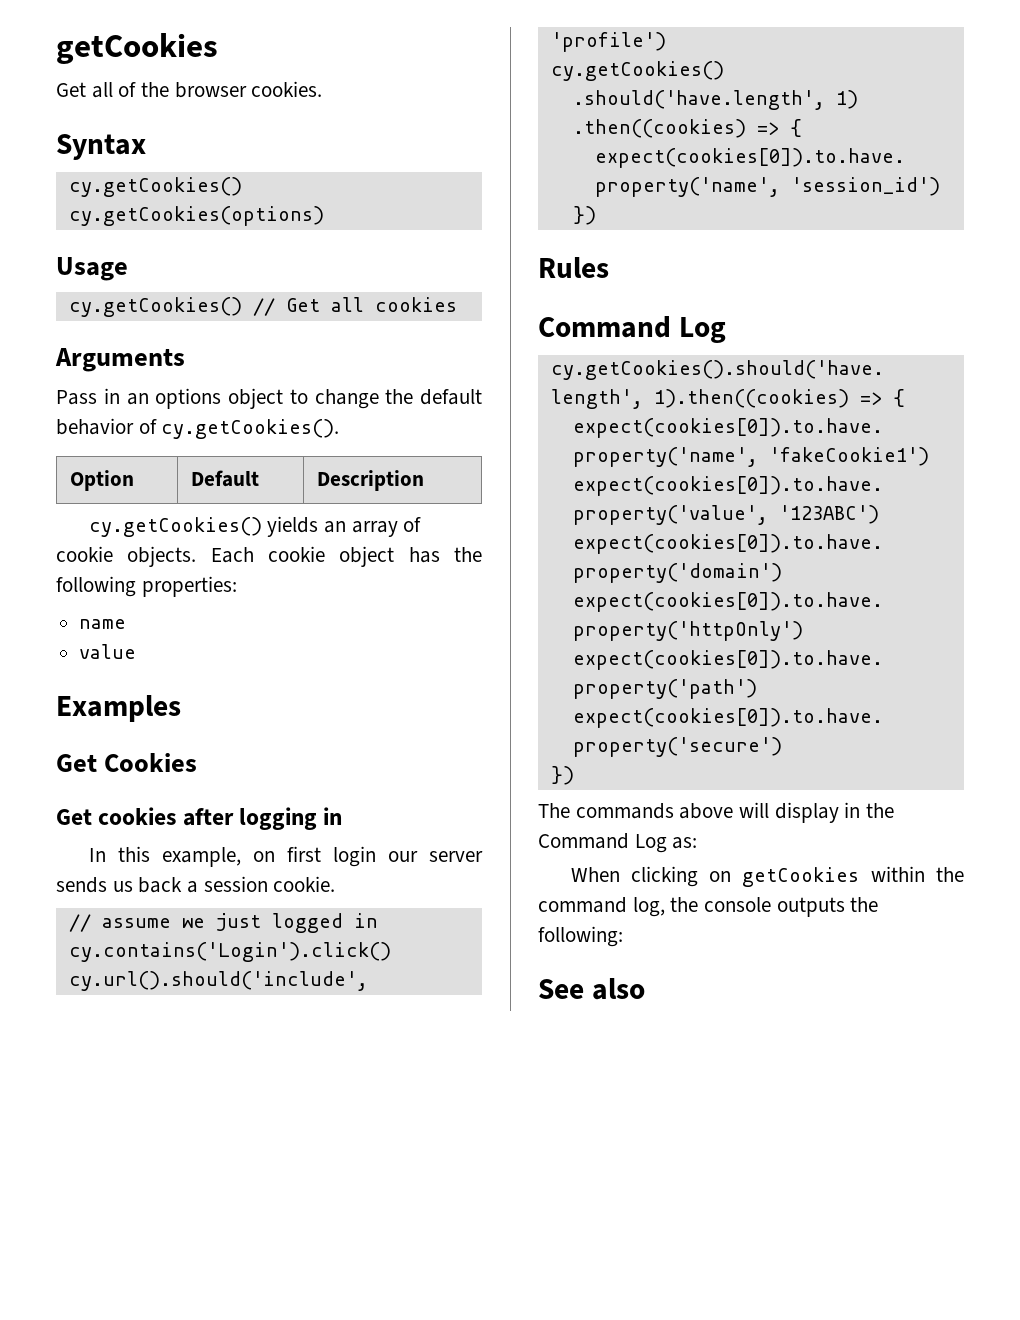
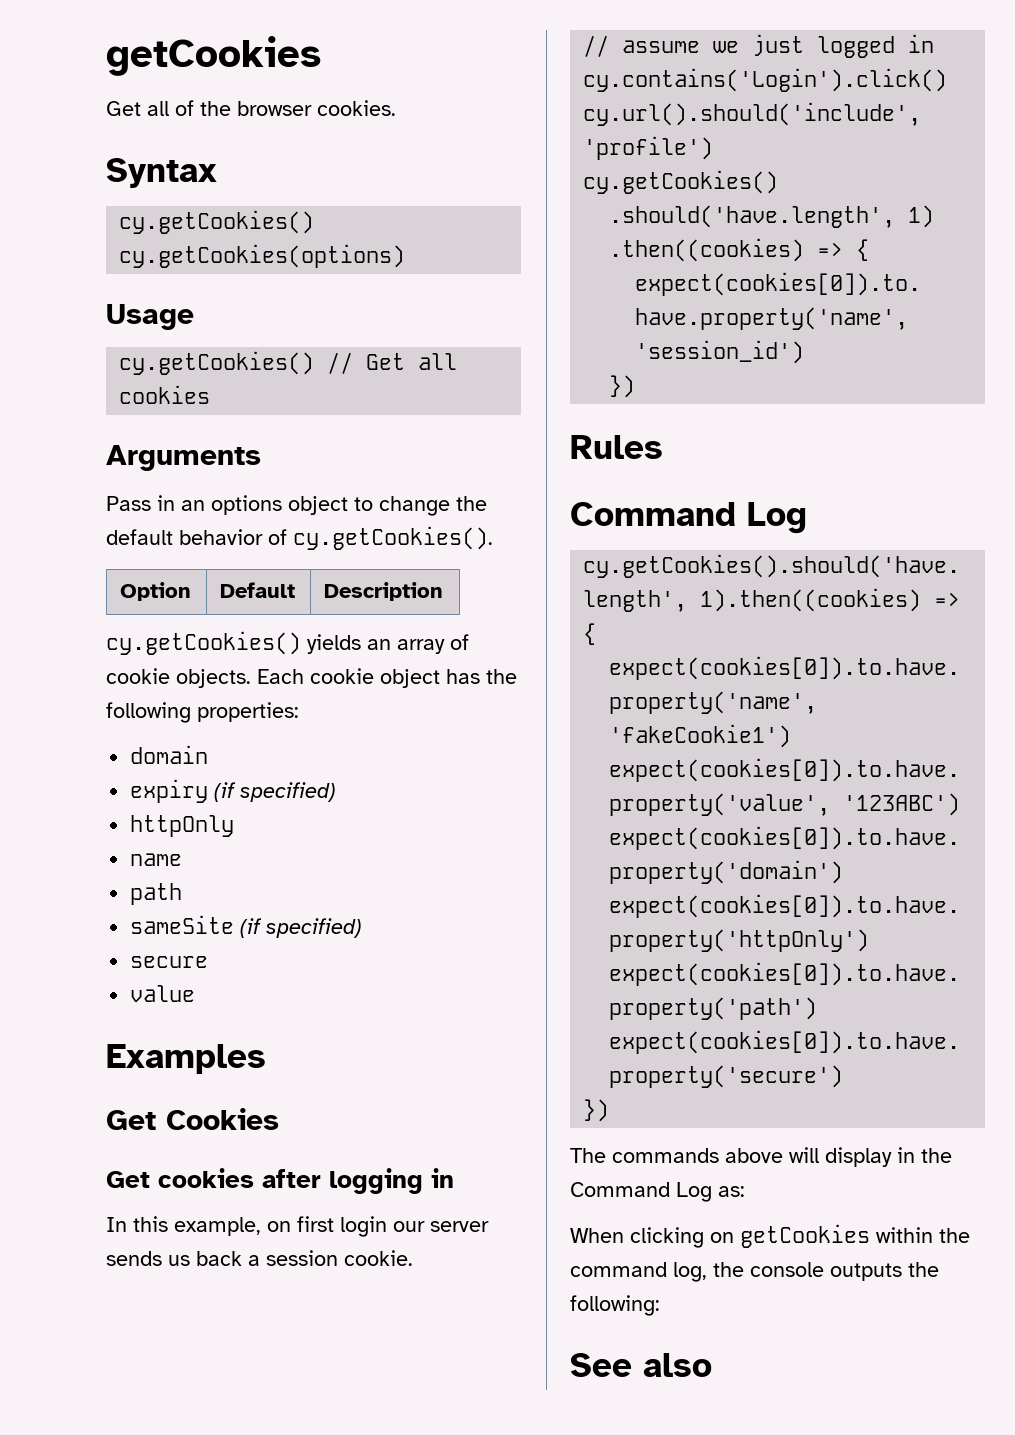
[79,619,127,629] name -> [130,745,209,764] [130,779,337,803] [130,815,235,837] [130,853,183,866] [130,883,183,905] [130,915,363,938] [130,956,209,968] domain // expiry (if specified) // httpOnly // name // path // sameSite (if specified) // secure

